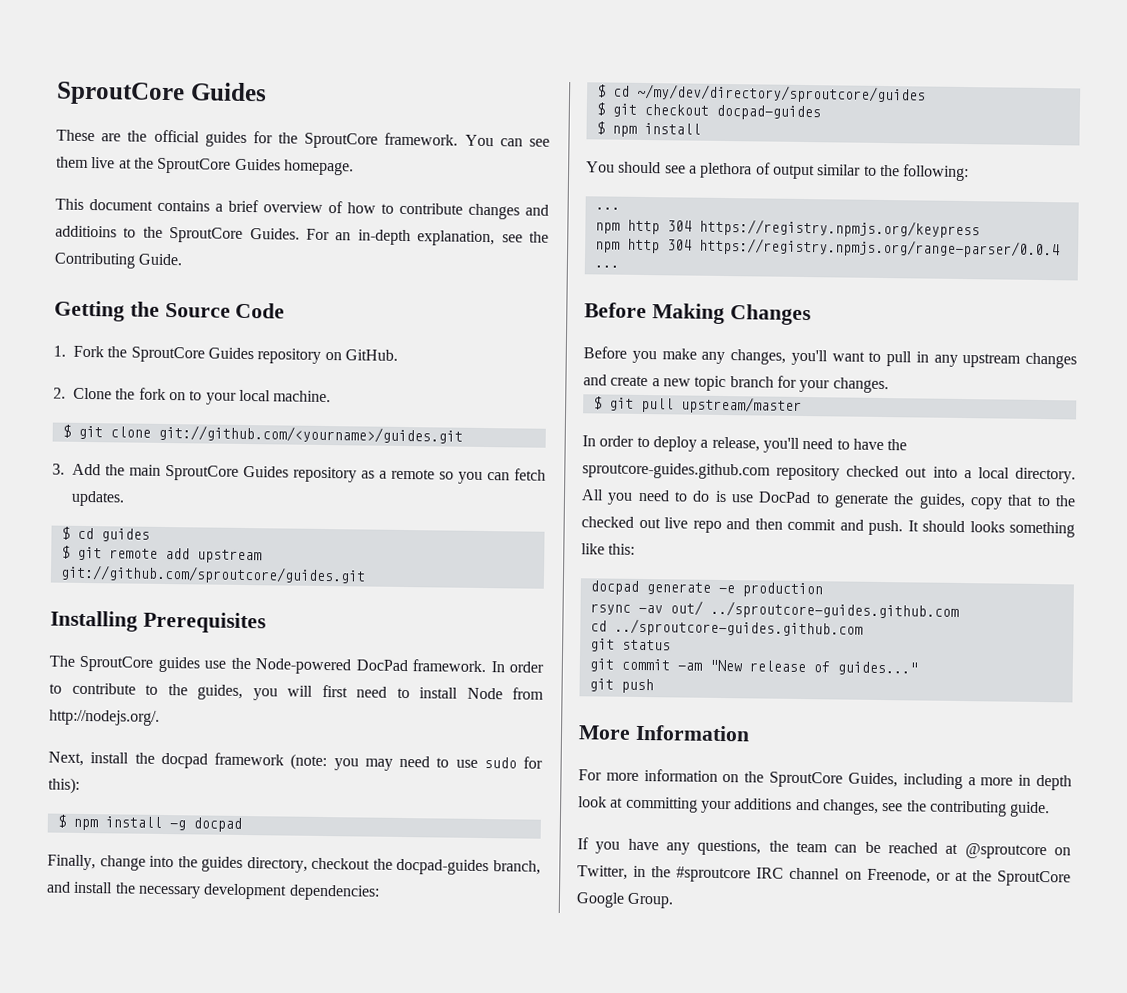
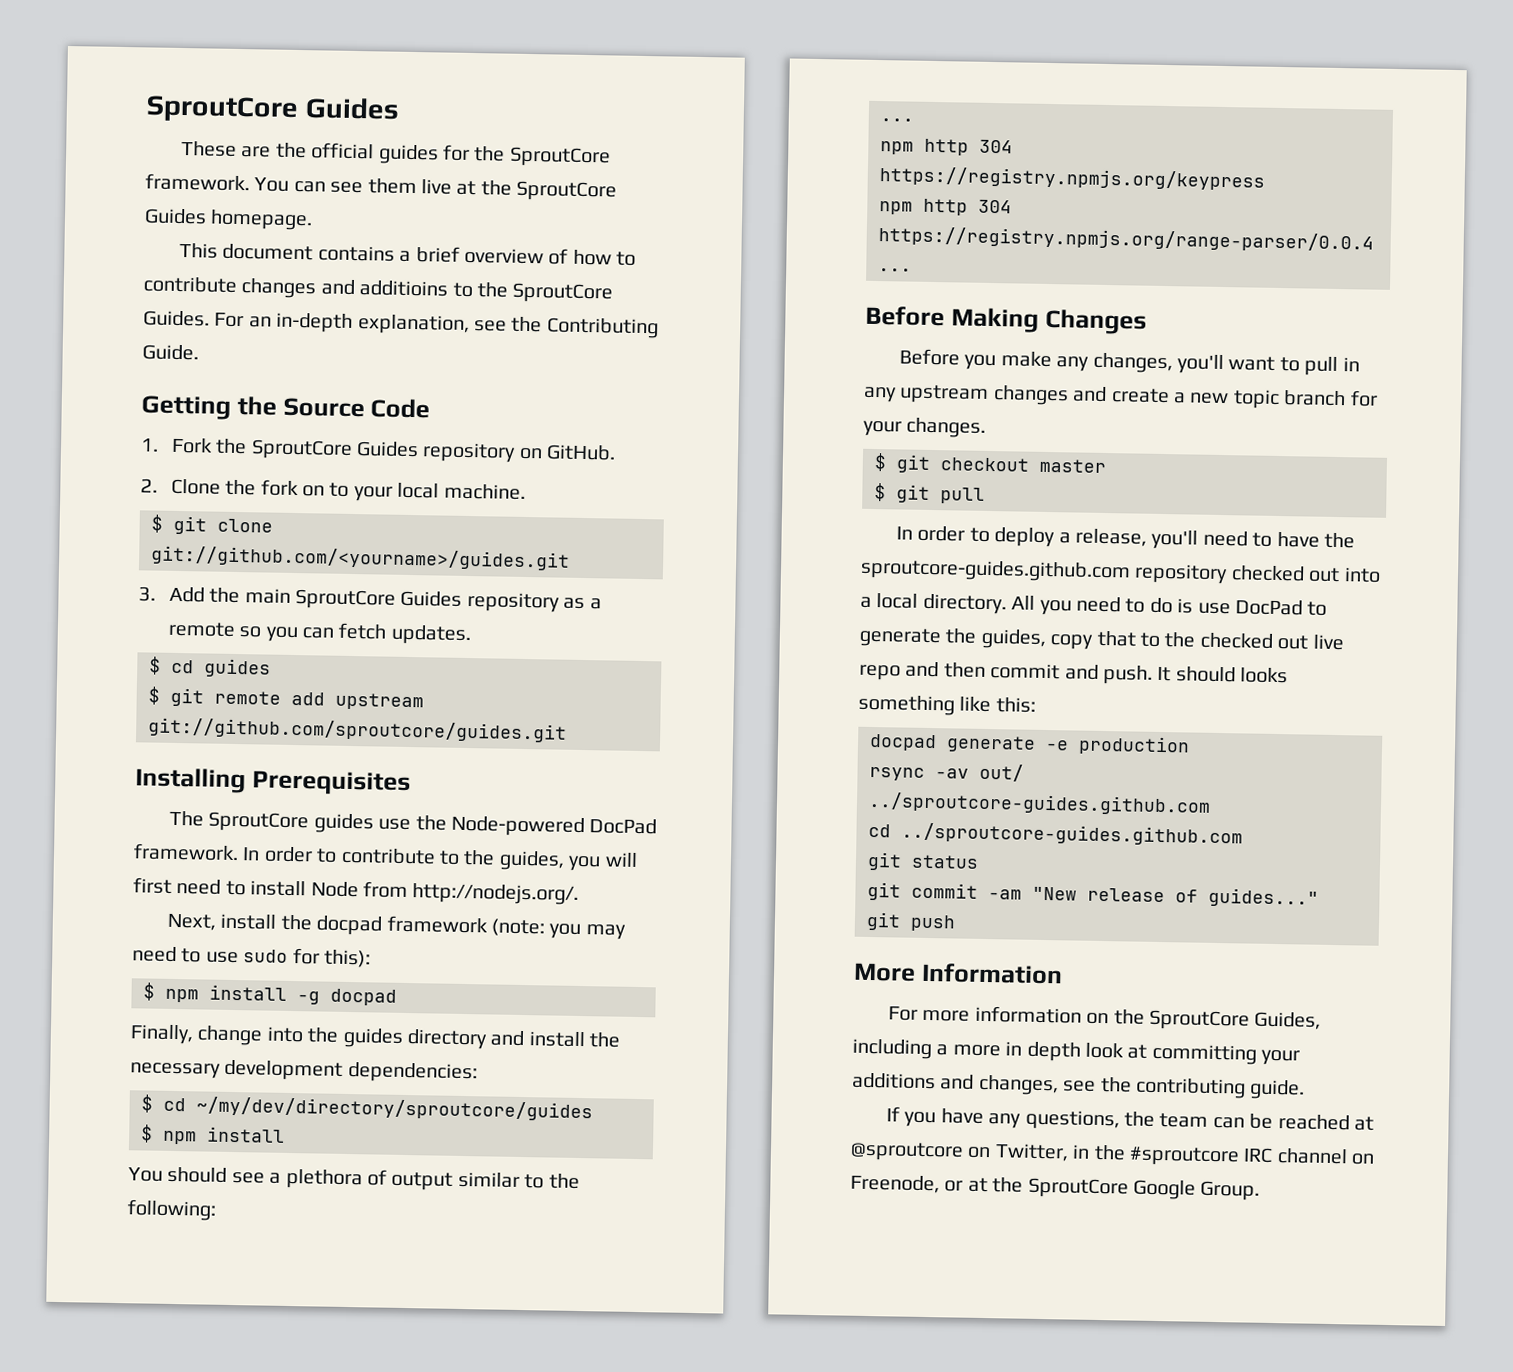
[246,857,541,876] directory, checkout the docpad-guides branch, -> [407,1029,488,1050] directory
[595,102,821,121] // $ git checkout docpad-guides -> (593, 1109) none
(889, 385) none -> [874,453,1106,474] // $ git checkout master
[680,396,802,414] upstream/master -> (985, 495) none

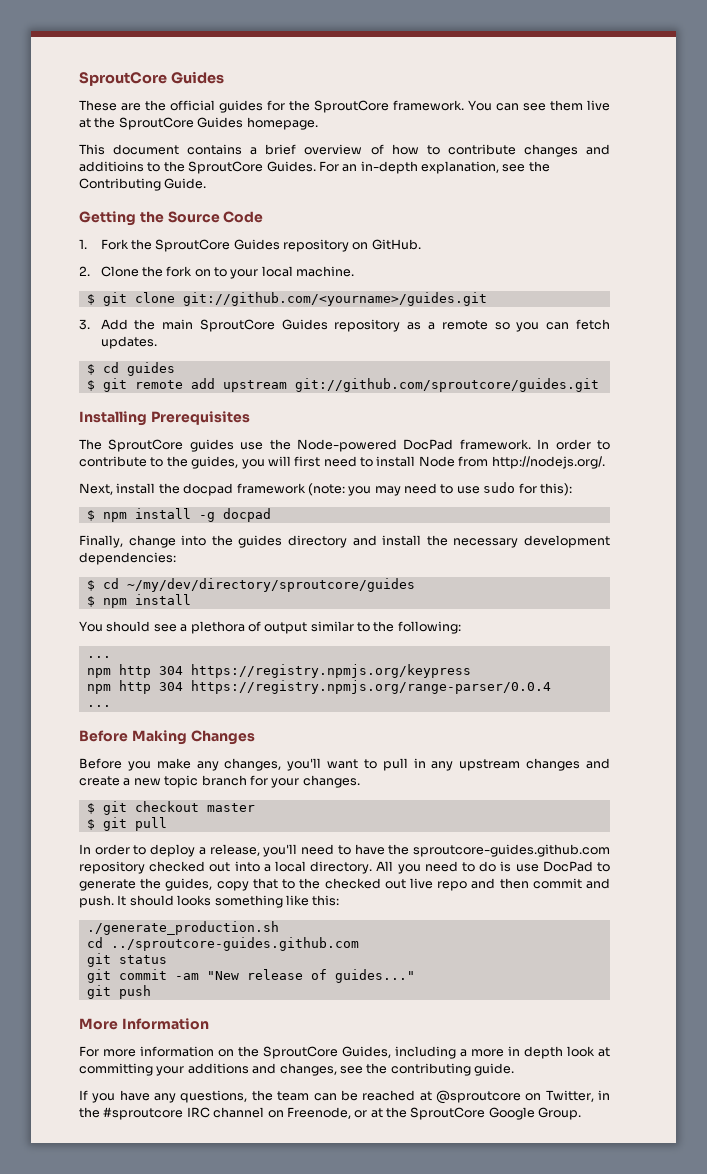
[869,733,1190,756] [869,763,1024,782] [868,791,1211,816] docpad generate -e production // rsync -av out/ ../sproutcore-guides.github.com -> [86,921,279,935] ./generate_production.sh

